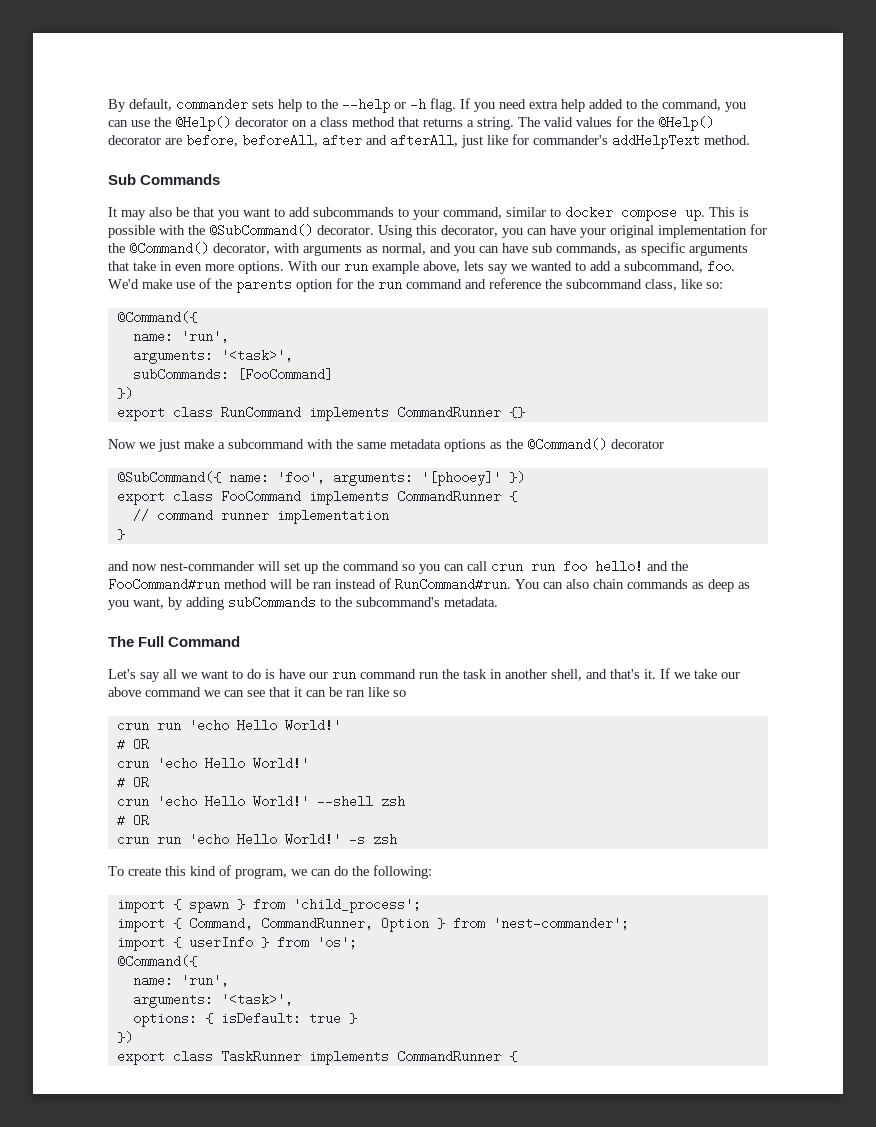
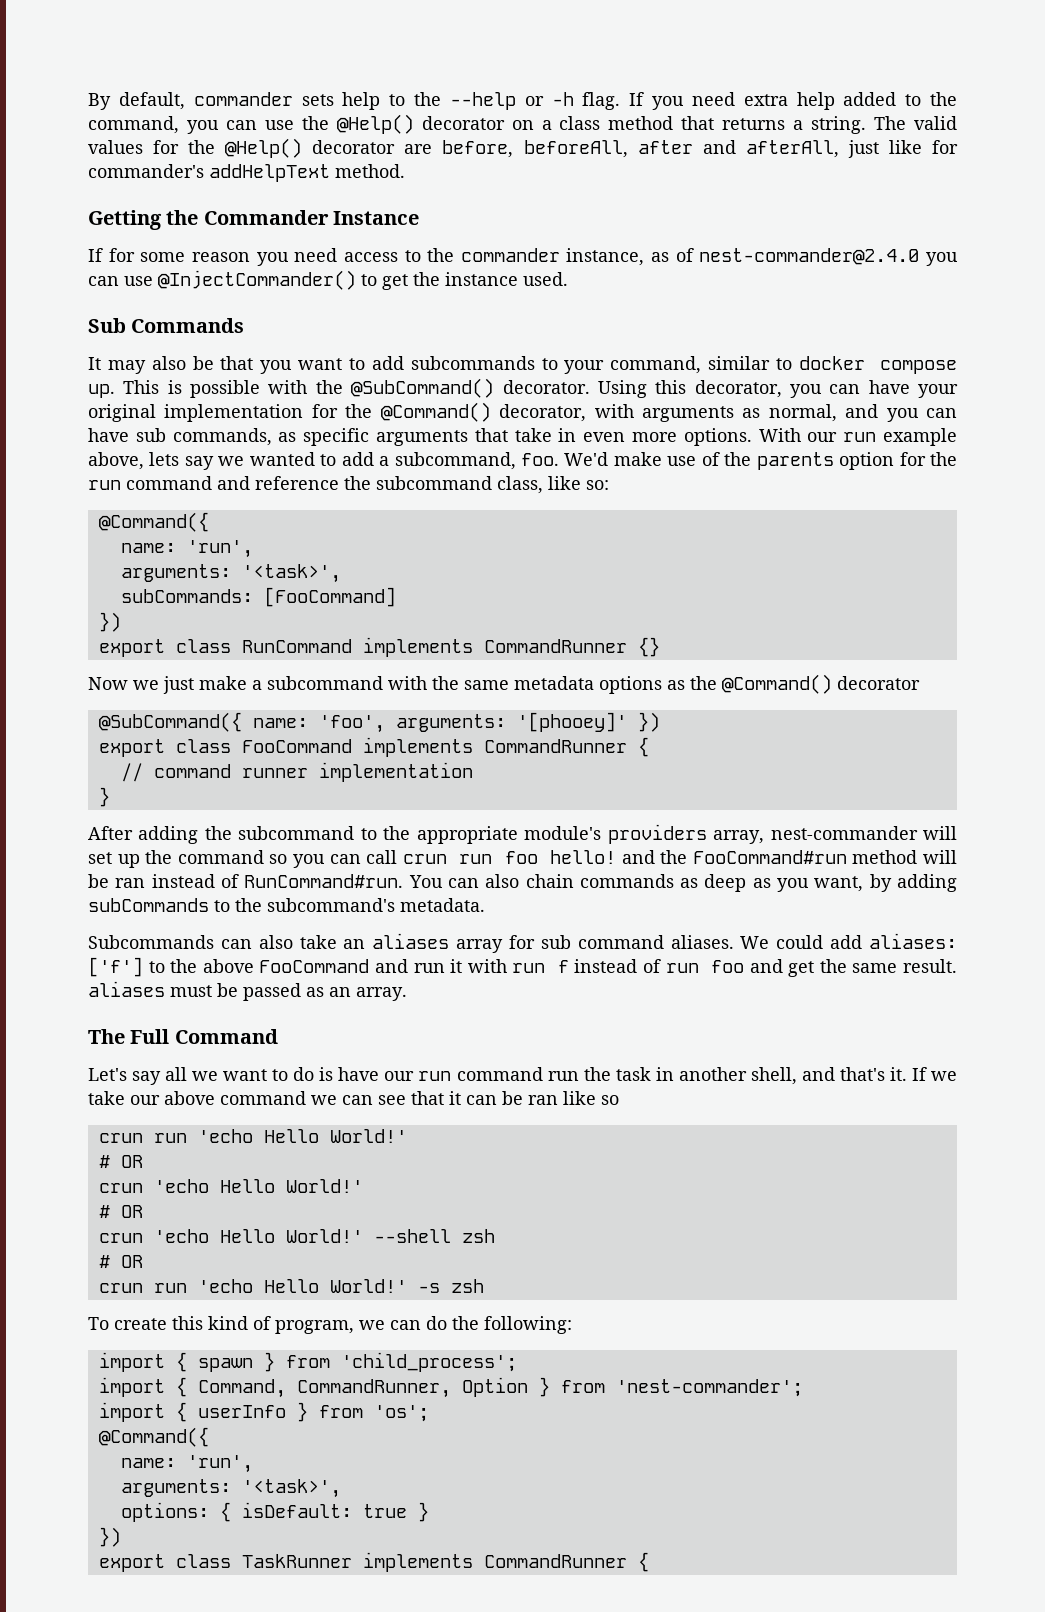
(750, 140) none -> [88,210,420,230] [88,248,958,266] [88,270,568,290] // Getting the Commander Instance // If for some reason you need access to the commander instance, as of nest-commander@2.4.0 you can use @InjectCommander() to get the instance used.
[108,561,157,571] and now -> [88,824,765,844] After adding the subcommand to the appropriate module's providers array,
(498, 602) none -> [88,933,957,953] [88,957,957,977] [88,981,407,1001] // Subcommands can also take an aliases array for sub command aliases. We could add aliases: ['f'] to the above FooCommand and run it with run f instead of run foo and get the same result. aliases must be passed as an array.

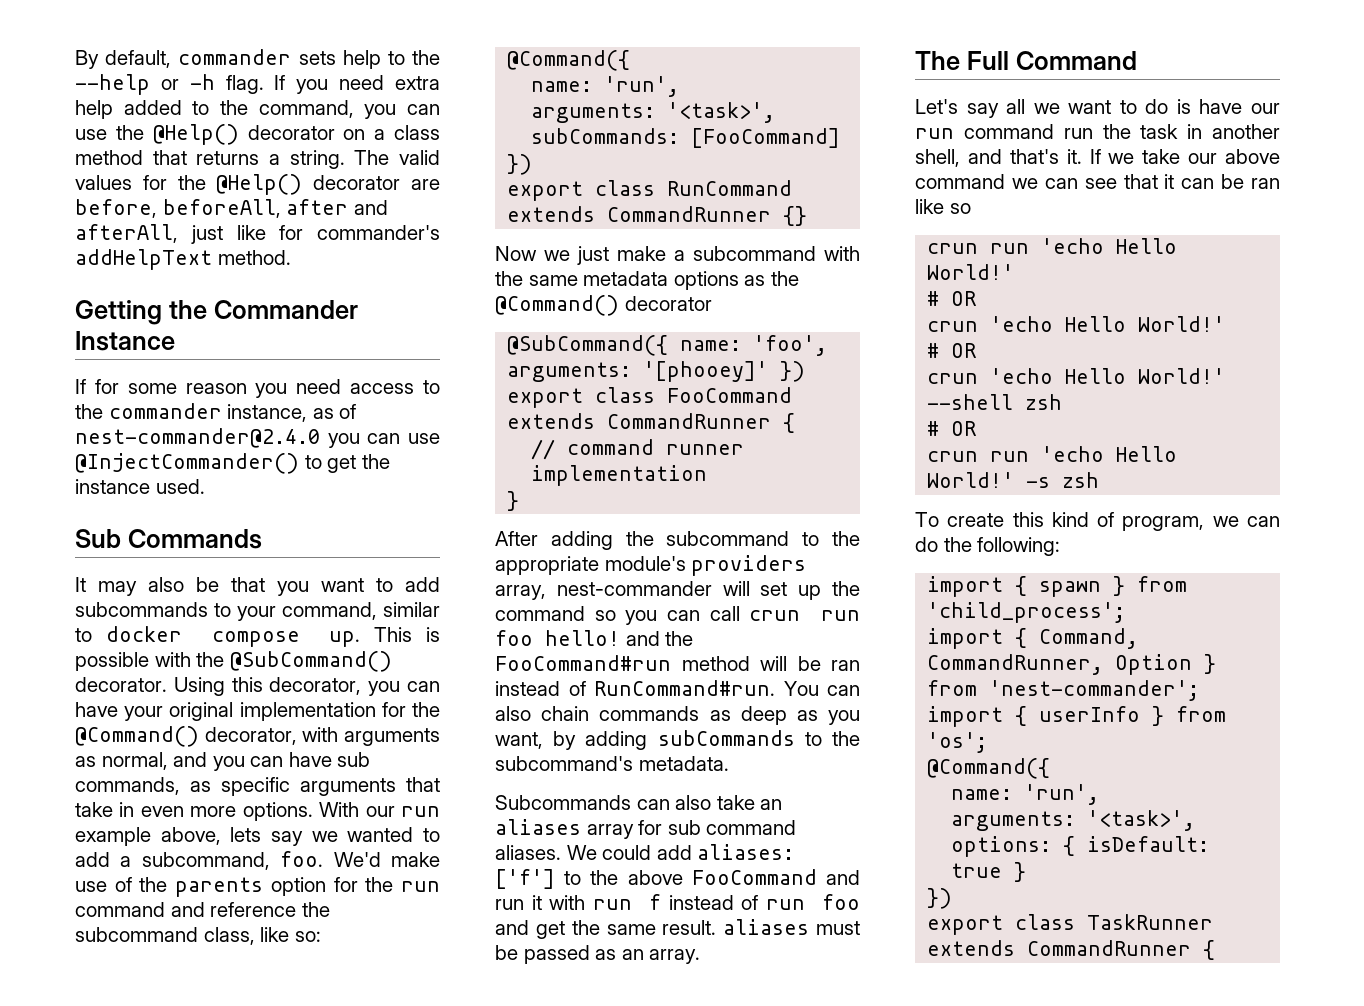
[362,637,473,657] implements -> [507,206,596,222] extends
[362,737,473,757] implements -> [507,413,596,429] extends
[362,1552,473,1572] implements -> [927,940,1016,956] extends

